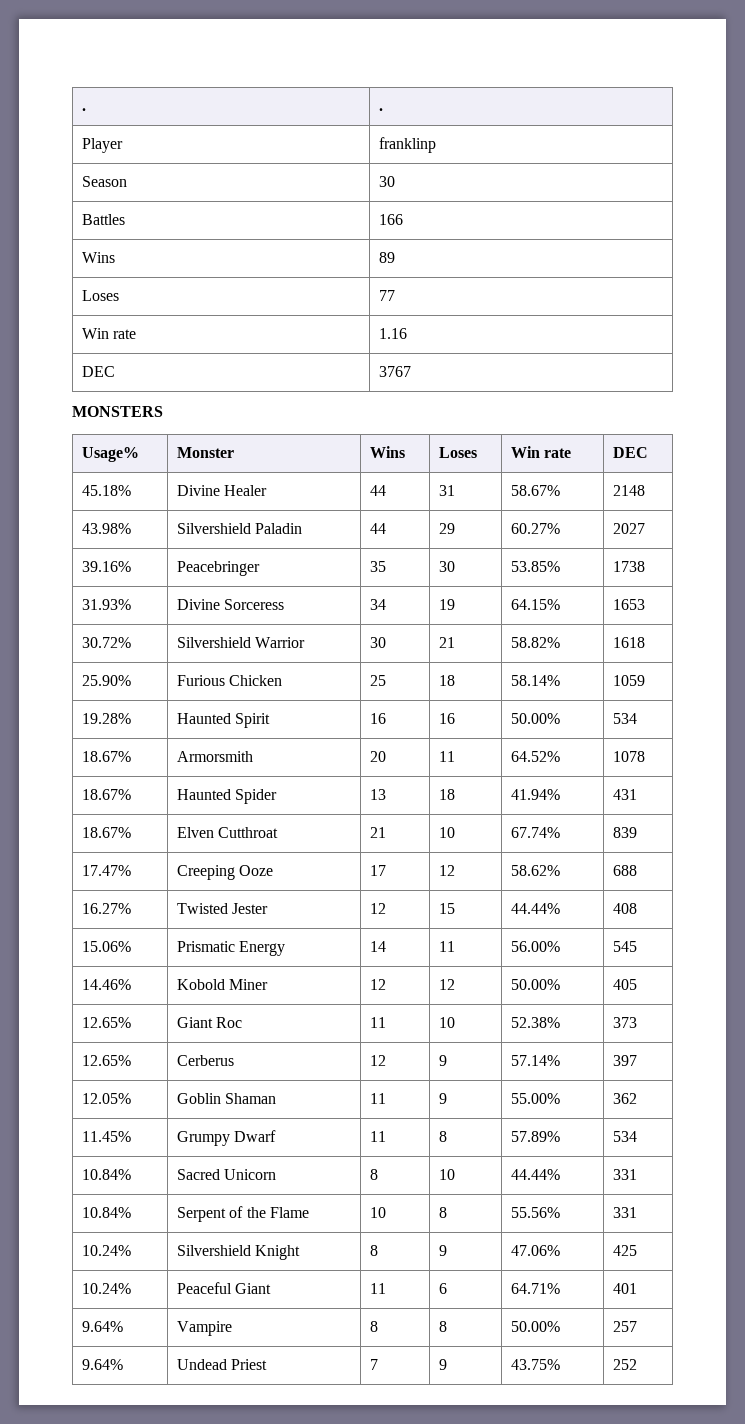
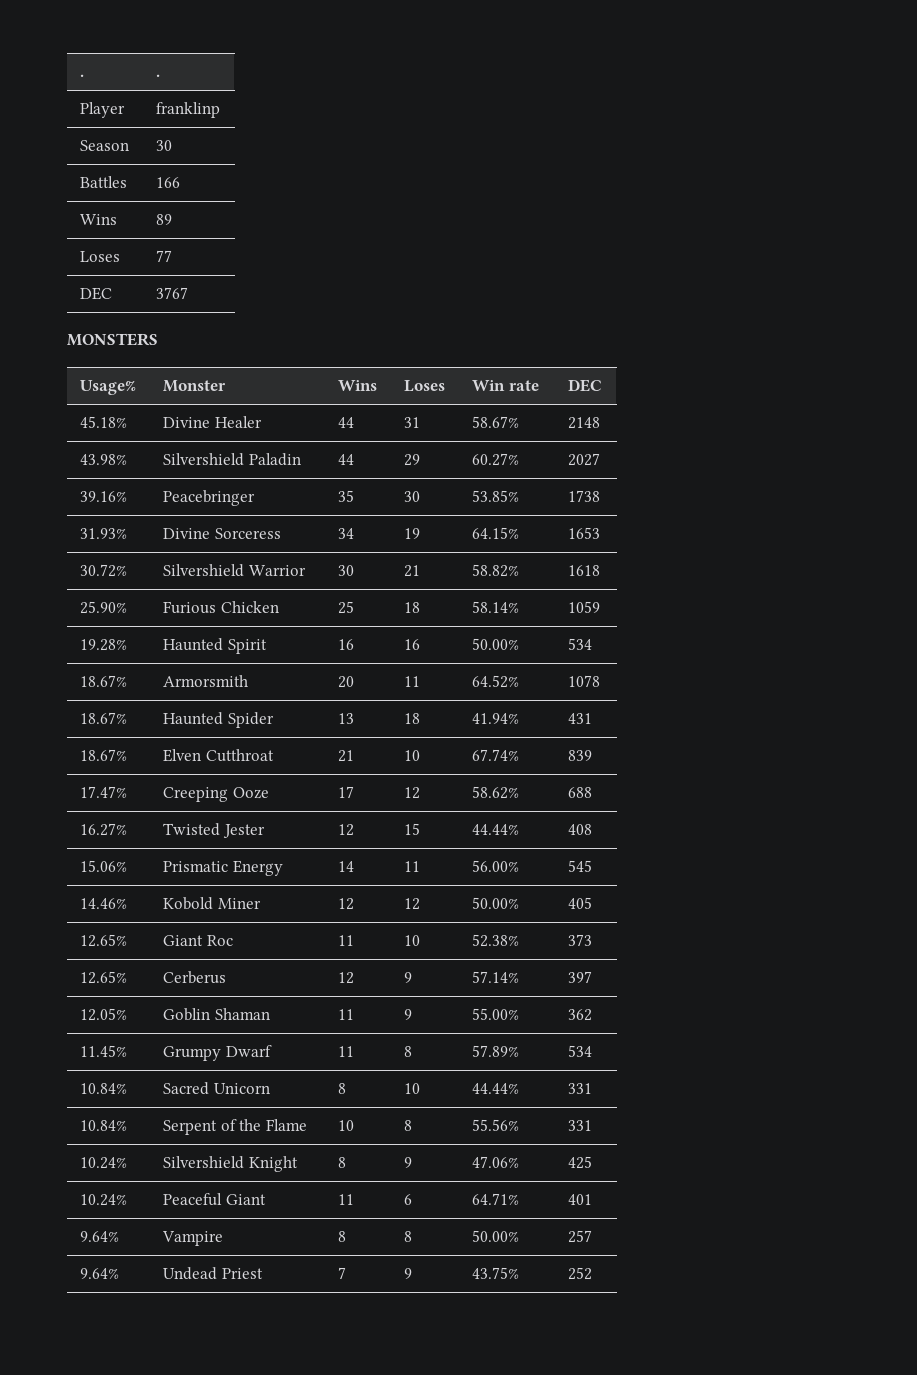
[81,328,137,339] [378,328,407,339] // Win rate | 1.16 -> (173, 256) none

